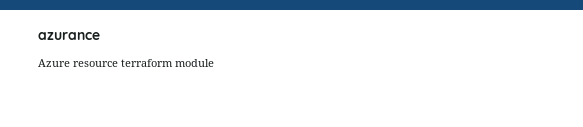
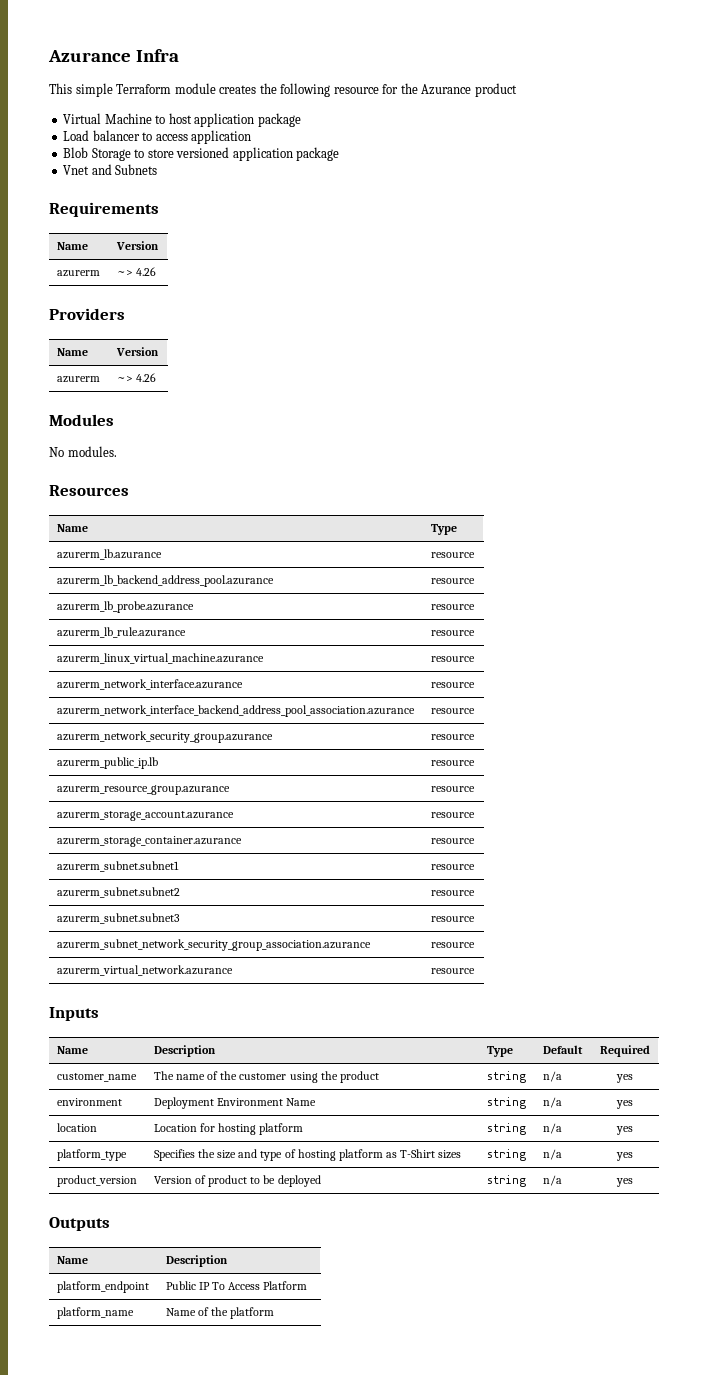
[38,32,100,40] [38,59,214,67] azurance // Azure resource terraform module -> [48,49,179,62] [49,83,517,97] [63,113,301,127] [63,130,252,144] [63,147,340,161] [63,164,158,175] [49,202,159,217] [57,242,89,250] [116,241,160,250] [57,270,101,277] [117,267,157,276] [49,308,125,320] [57,348,89,356] [116,347,160,356] [57,376,101,383] [117,373,157,382] [49,414,114,426] [49,446,117,457] [49,485,129,496] [57,524,89,532] [431,524,458,535] [57,549,163,560] [431,552,476,558] [57,575,275,587] [431,578,476,584] [57,601,195,613] [431,604,476,610] [57,627,187,638] [431,630,476,636] [57,653,265,664] [431,656,476,662] [57,679,244,690] [431,682,476,688] [57,705,416,717] [431,708,476,714] [57,731,274,743] [431,734,476,740] [57,757,159,769] [431,760,476,766] [57,785,231,795] [431,786,476,792] [57,811,235,821] [431,812,476,818] [57,836,243,847] [431,838,476,844] [57,861,180,872] [431,864,476,870] [57,887,181,898] [431,890,476,896] [57,913,181,924] [431,916,476,922] [57,939,372,951] [431,942,476,948] [57,965,234,976] [431,968,476,974] [49,1007,99,1021] [57,1046,89,1054] [154,1045,217,1057] [487,1046,514,1057] [543,1045,584,1054] [600,1045,650,1057] [57,1073,138,1082] [154,1071,379,1083] [487,1071,527,1083] [543,1071,563,1082] [616,1074,633,1083] [57,1098,123,1106] [154,1097,317,1109] [487,1097,527,1109] [543,1097,563,1108] [616,1100,633,1109] [57,1123,98,1132] [154,1123,304,1135] [487,1123,527,1135] [543,1123,563,1134] [616,1126,633,1135] [57,1149,128,1161] [154,1149,462,1161] [487,1149,527,1161] [543,1149,563,1160] [616,1152,633,1161] [57,1175,138,1187] [154,1175,321,1187] [487,1175,527,1187] [543,1175,563,1186] [616,1178,633,1187] [49,1217,110,1231] [57,1256,89,1264] [166,1255,229,1267] [57,1281,150,1293] [166,1281,308,1290] [57,1307,135,1319] [166,1307,275,1319] Azurance Infra // This simple Terraform module creates the following resource for the Azurance product // Virtual Machine to host application package // Load balancer to access application // Blob Storage to store versioned application package // Vnet and Subnets // Requirements // Name | Version // azurerm | ~> 4.26 // Providers // Name | Version // azurerm | ~> 4.26 // Modules // No modules. // Resources // Name | Type // azurerm_lb.azurance | resource // azurerm_lb_backend_address_pool.azurance | resource // azurerm_lb_probe.azurance | resource // azurerm_lb_rule.azurance | resource // azurerm_linux_virtual_machine.azurance | resource // azurerm_network_interface.azurance | resource // azurerm_network_interface_backend_address_pool_association.azurance | resource // azurerm_network_security_group.azurance | resource // azurerm_public_ip.lb | resource // azurerm_resource_group.azurance | resource // azurerm_storage_account.azurance | resource // azurerm_storage_container.azurance | resource // azurerm_subnet.subnet1 | resource // azurerm_subnet.subnet2 | resource // azurerm_subnet.subnet3 | resource // azurerm_subnet_network_security_group_association.azurance | resource // azurerm_virtual_network.azurance | resource // Inputs // Name | Description | Type | Default | Required // customer_name | The name of the customer using the product | string | n/a | yes // environment | Deployment Environment Name | string | n/a | yes // location | Location for hosting platform | string | n/a | yes // platform_type | Specifies the size and type of hosting platform as T-Shirt sizes | string | n/a | yes // product_version | Version of product to be deployed | string | n/a | yes // Outputs // Name | Description // platform_endpoint | Public IP To Access Platform // platform_name | Name of the platform

